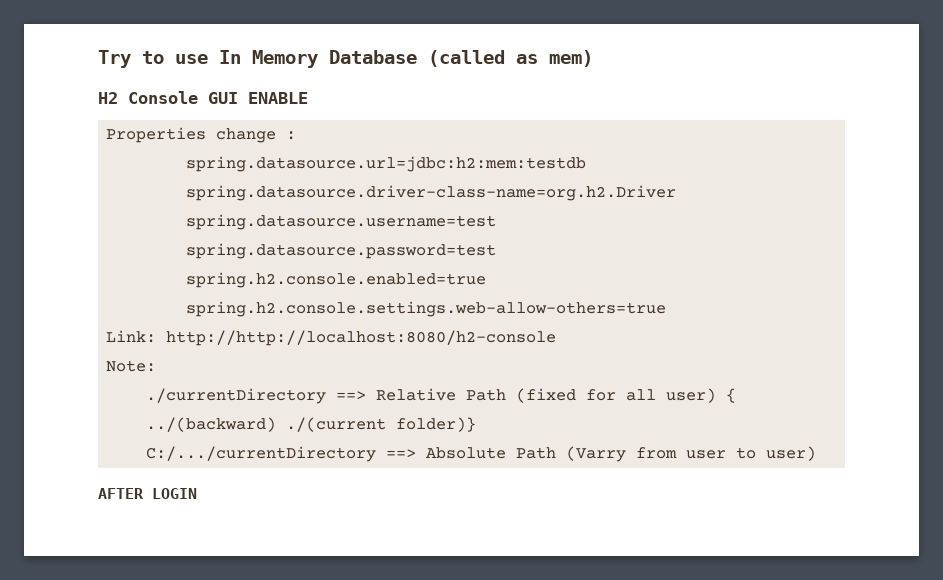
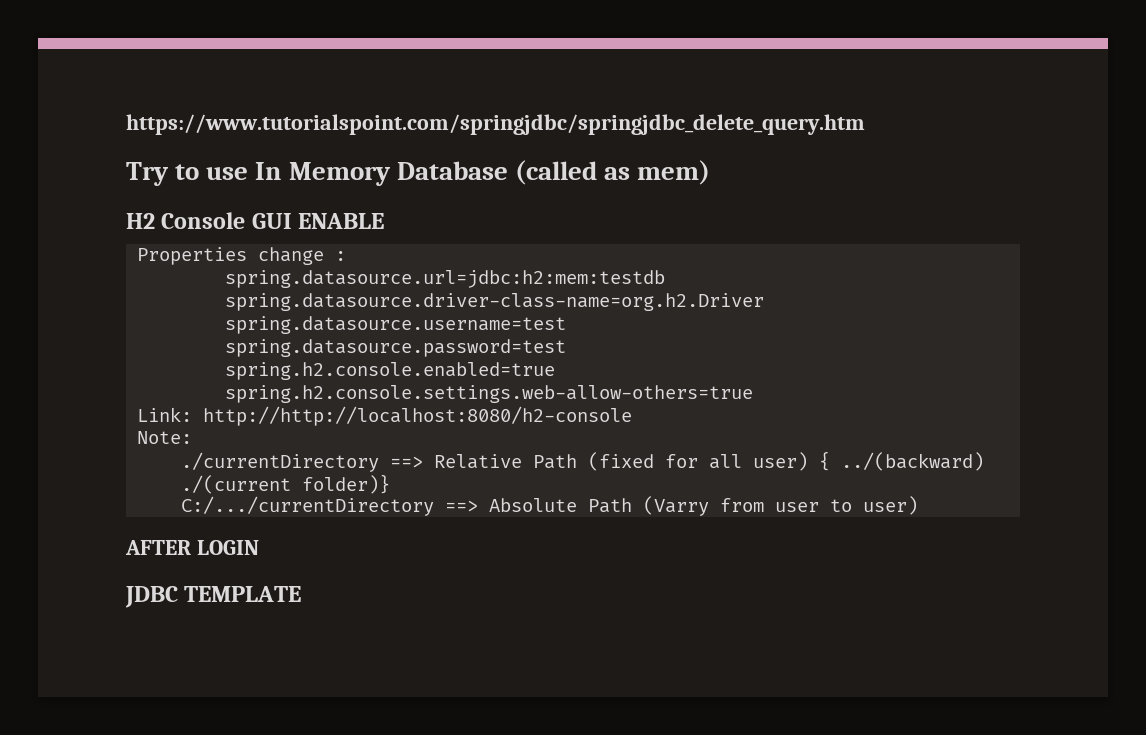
(98, 59) none -> [126,114,865,135] https://www.tutorialspoint.com/springjdbc/springjdbc_delete_query.htm //
(197, 493) none -> [125,586,302,608] // JDBC TEMPLATE

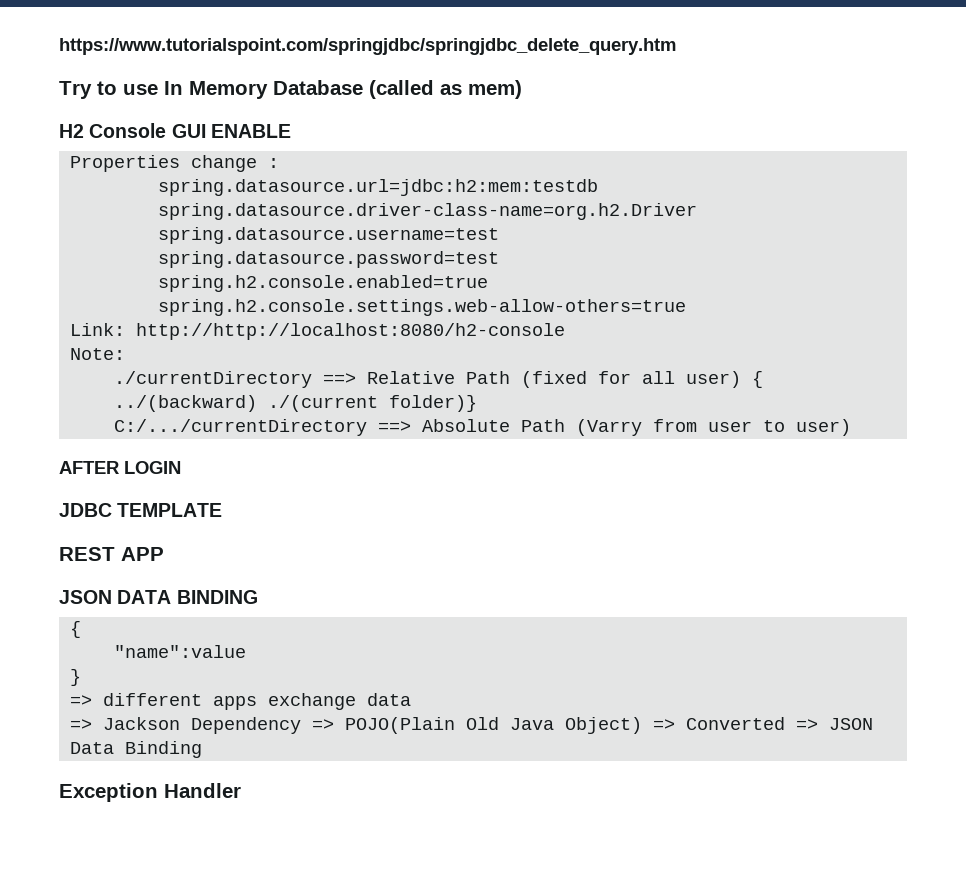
(302, 594) none -> [59,547,164,561] [59,590,258,604] [69,621,81,638] [113,645,246,658] [69,669,81,686] [69,693,411,710] [69,717,873,734] [69,741,202,758] [59,783,241,802] // REST APP // JSON DATA BINDING // { // "name":value // } // => different apps exchange data // => Jackson Dependency => POJO(Plain Old Java Object) => Converted => JSON Data Binding // Exception Handler

